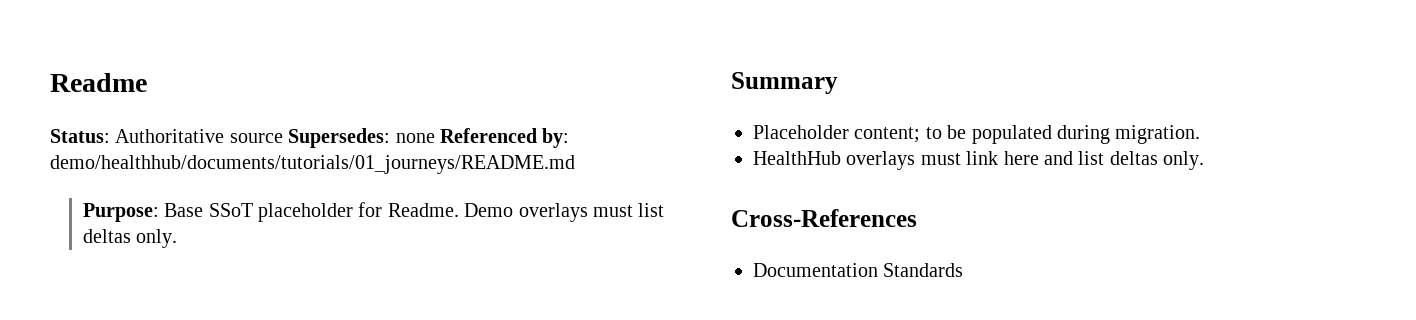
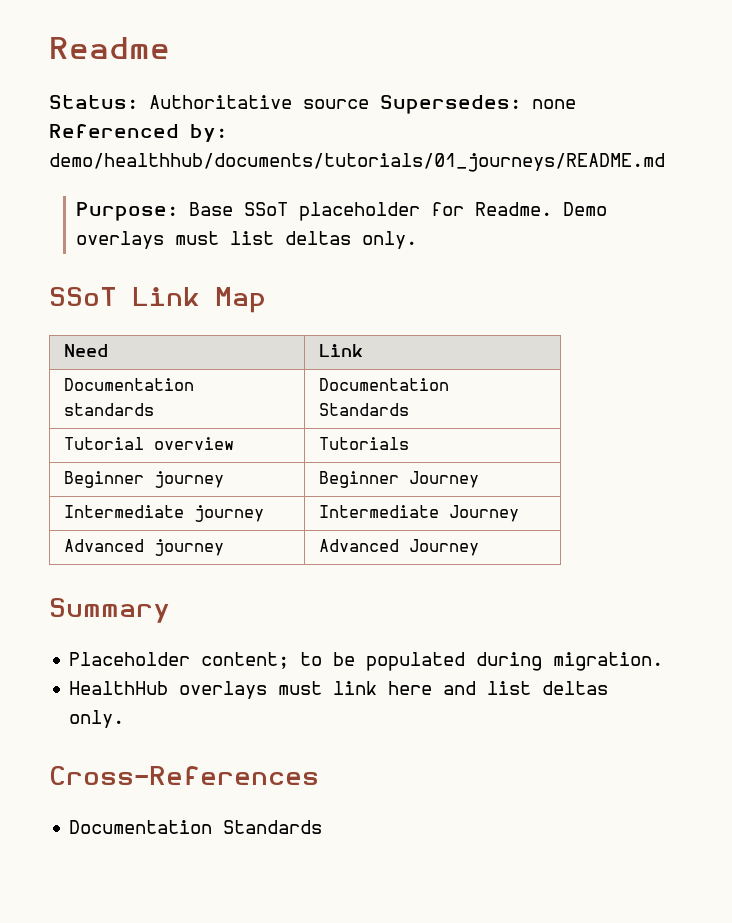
(178, 238) none -> [49,287,266,313] [63,344,108,357] [318,344,363,357] [63,378,194,391] [63,403,154,416] [318,378,449,391] [318,403,409,416] [63,437,234,450] [318,437,409,450] [63,471,224,488] [318,471,479,488] [63,505,264,522] [318,505,519,522] [63,539,224,556] [318,539,479,556] // SSoT Link Map // Need | Link // Documentation standards | Documentation Standards // Tutorial overview | Tutorials // Beginner journey | Beginner Journey // Intermediate journey | Intermediate Journey // Advanced journey | Advanced Journey

